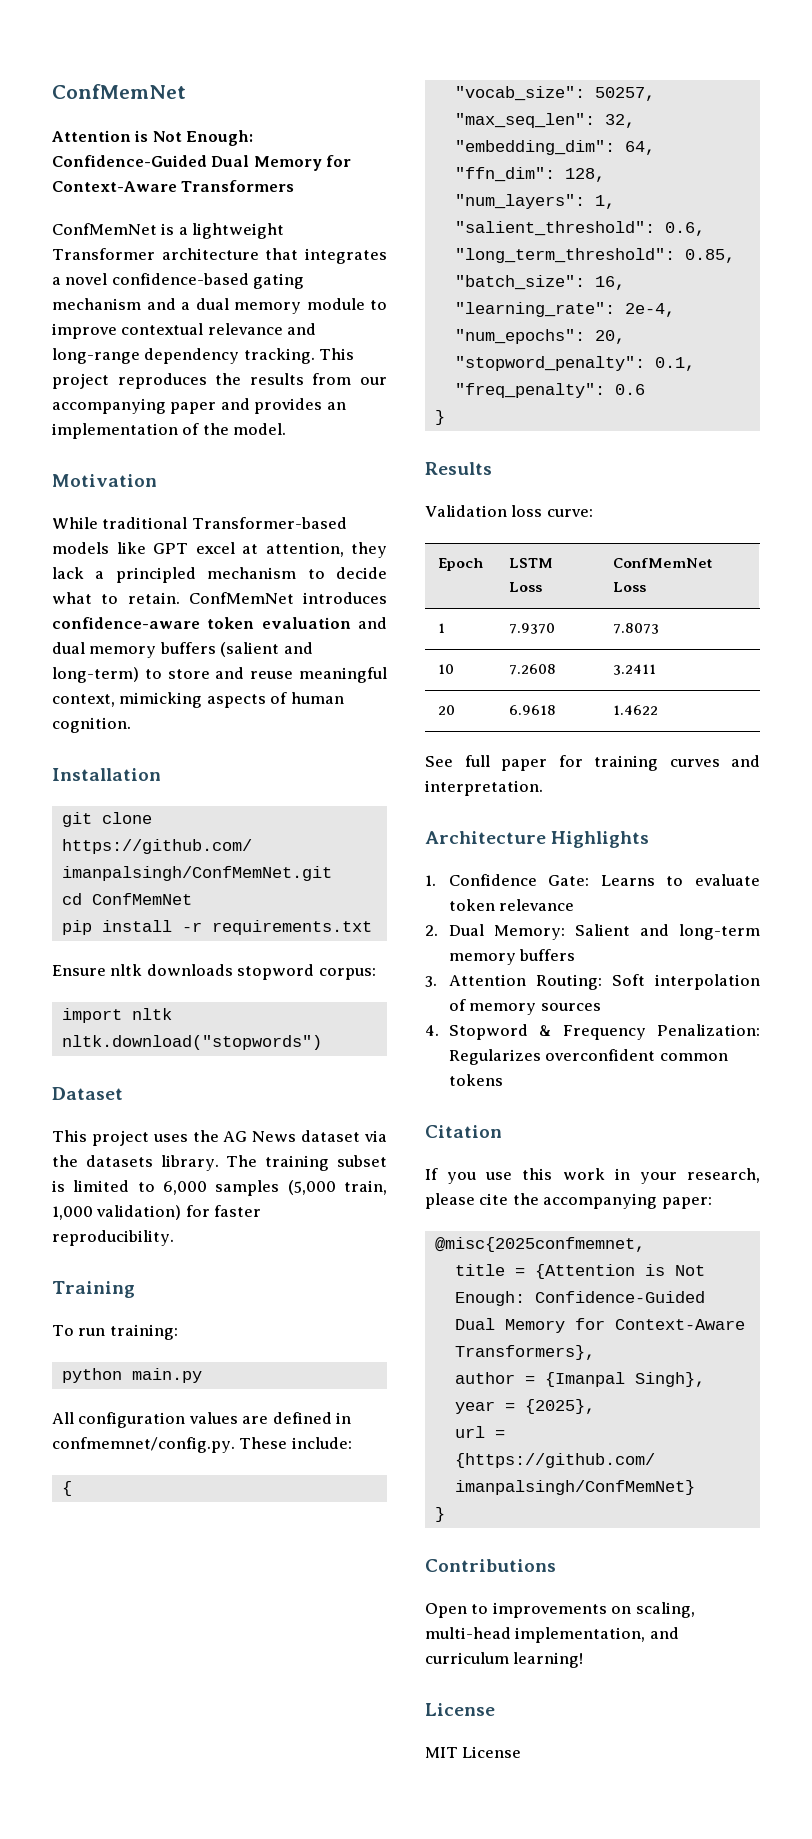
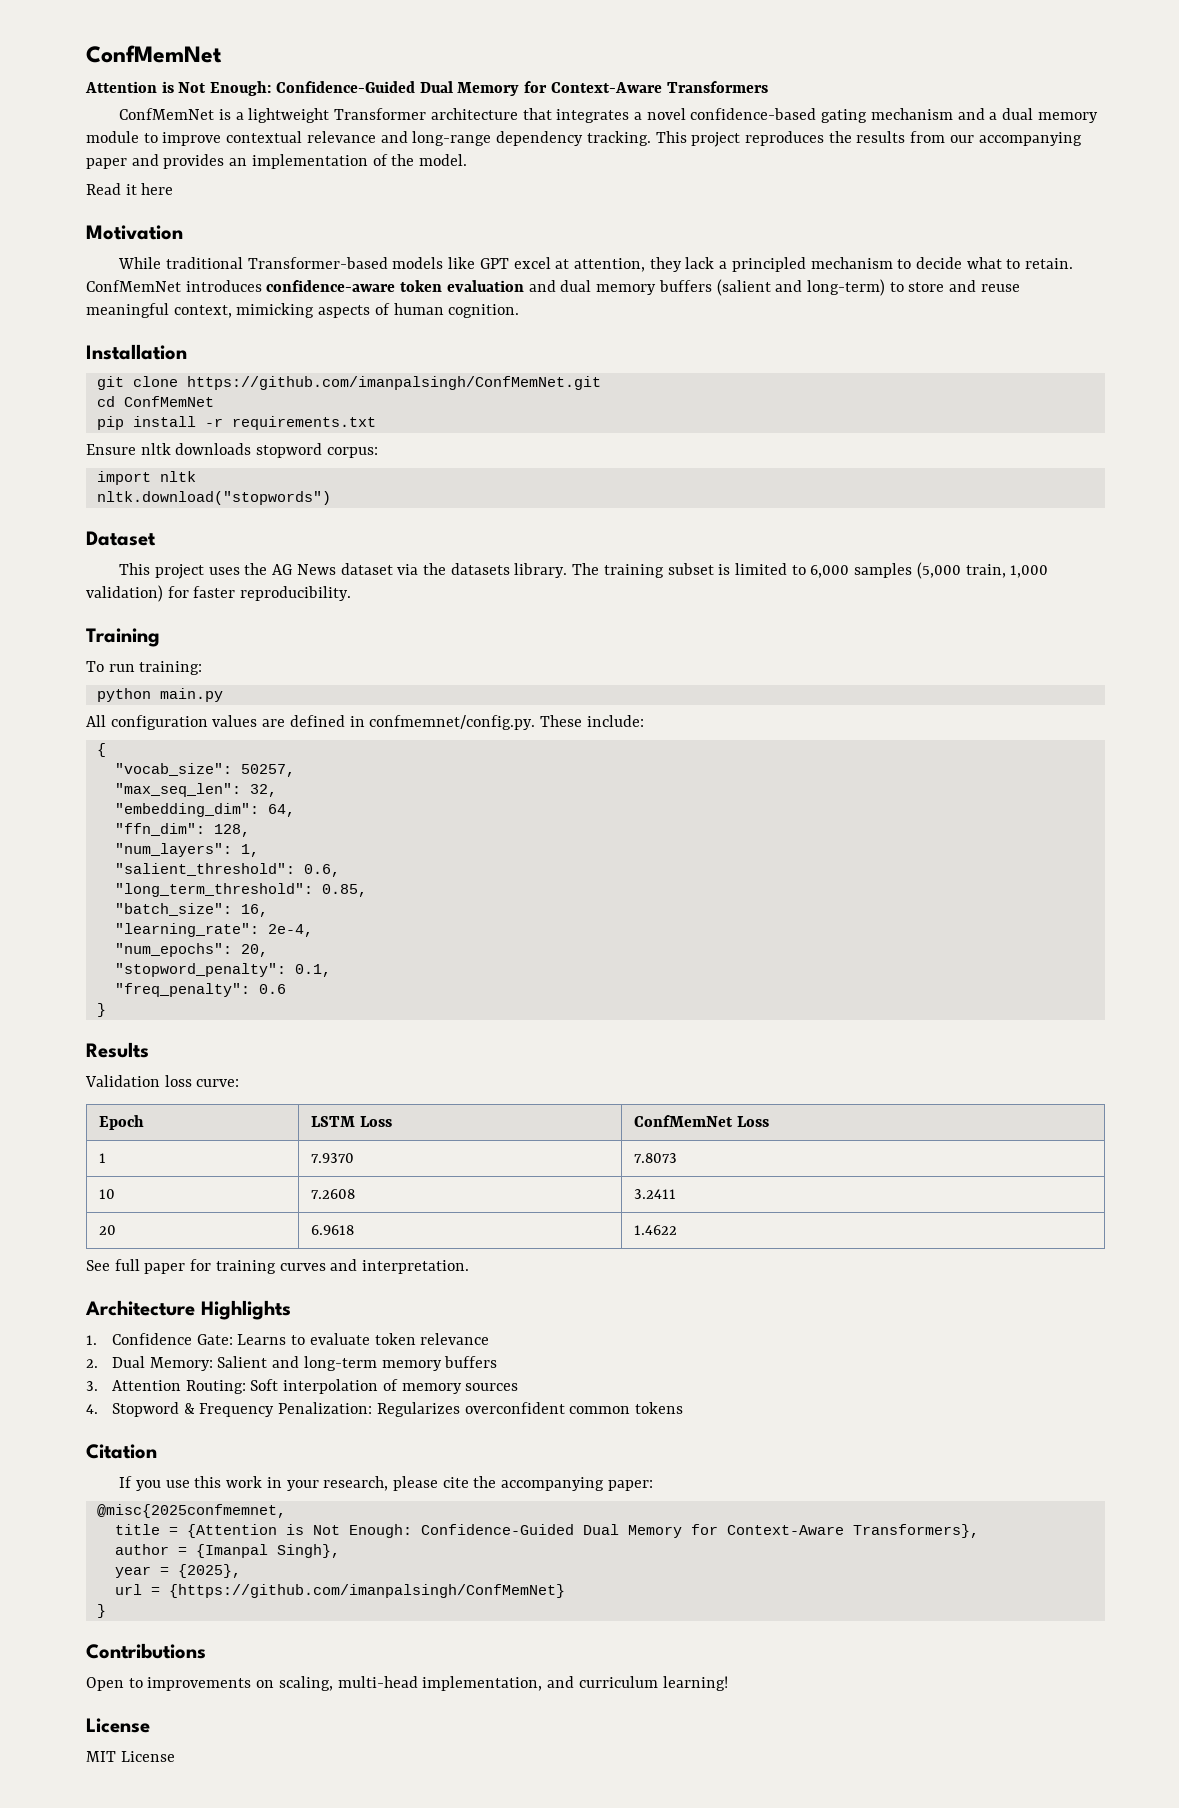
(287, 429) none -> [86,183,174,195] // Read it here

